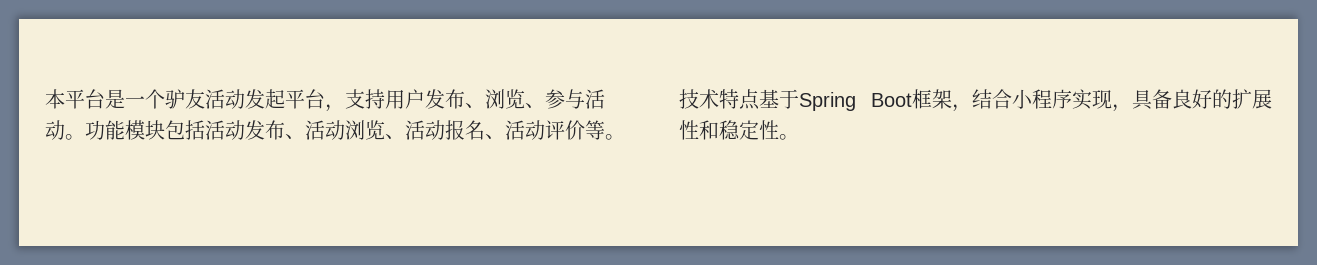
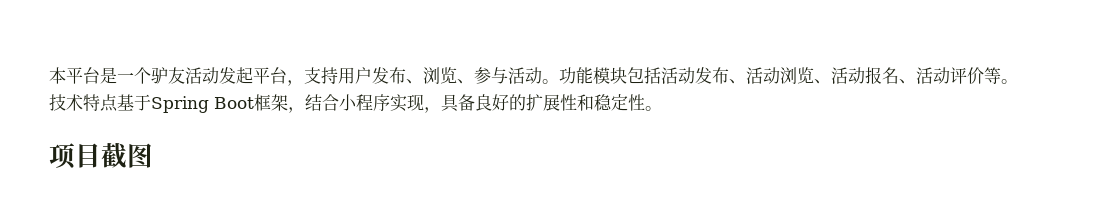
(799, 137) none -> [49,142,153,169] // 项目截图

